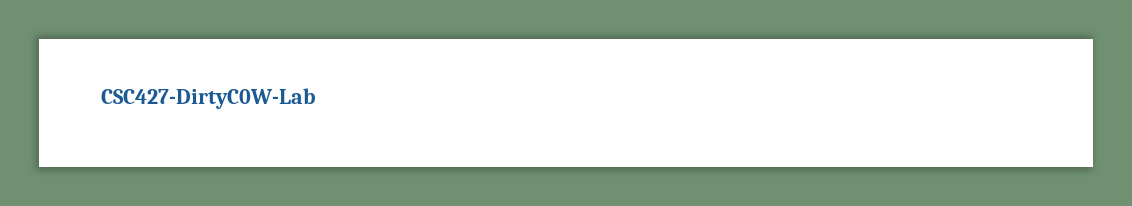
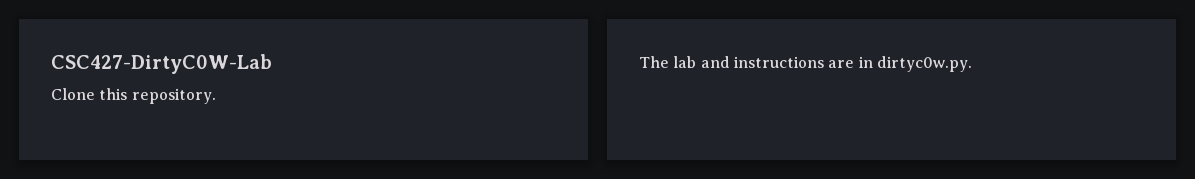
(316, 98) none -> [51,88,216,104] [639,56,972,72] // Clone this repository. // The lab and instructions are in dirtyc0w.py.

